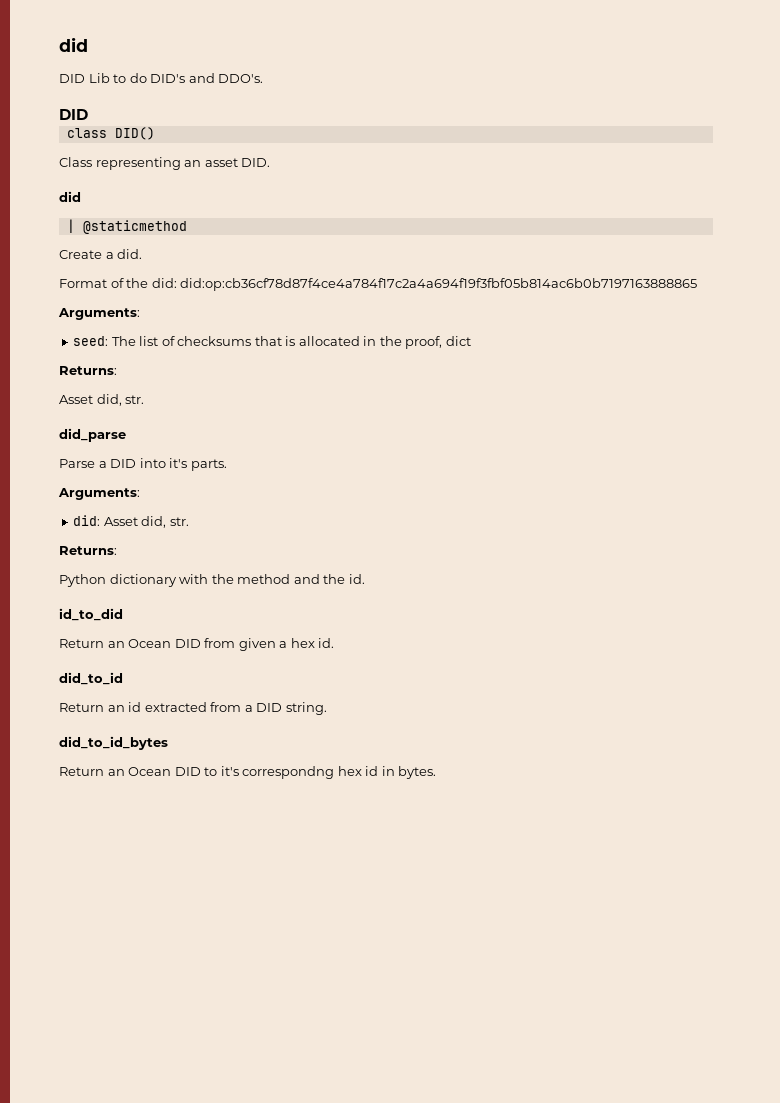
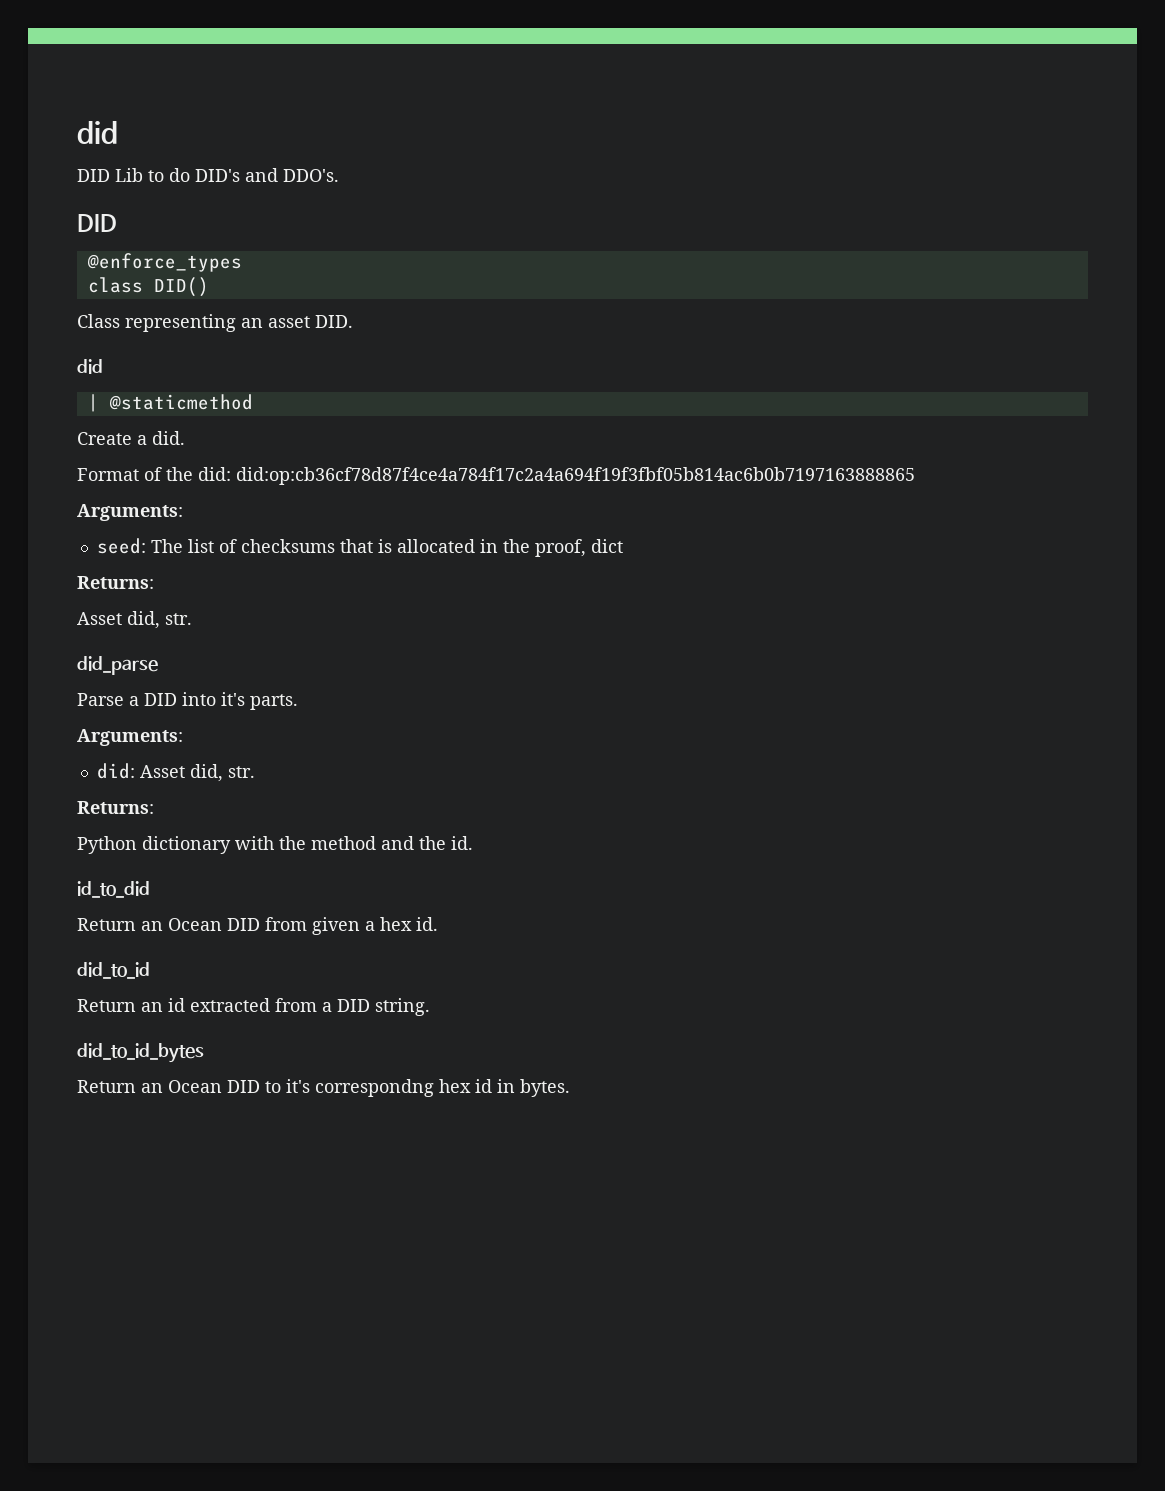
(88, 114) none -> [86,253,242,272] // @enforce_types

